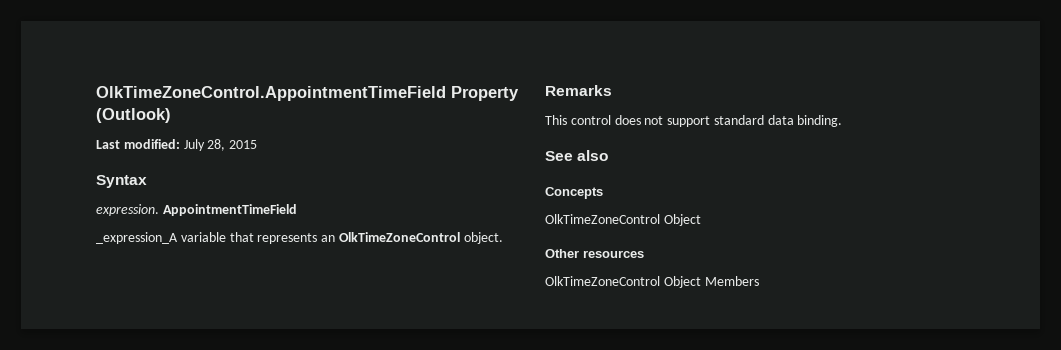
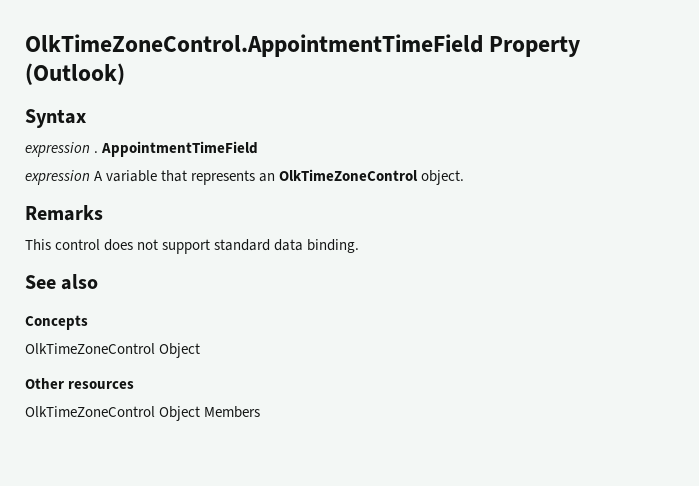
[96,139,258,151] // Last modified: July 28, 2015 -> (125, 74) none
[96,204,159,216] expression. -> [25,142,99,157] expression .
[96,232,178,244] _expression_A -> [25,170,104,185] expression A

